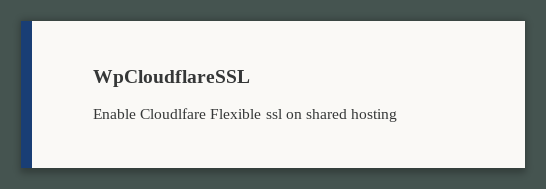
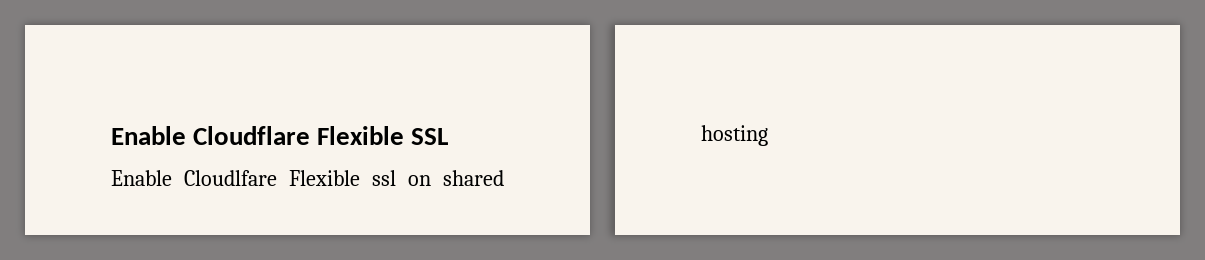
[93,70,250,87] WpCloudflareSSL -> [111,126,449,145] Enable Cloudflare Flexible SSL

